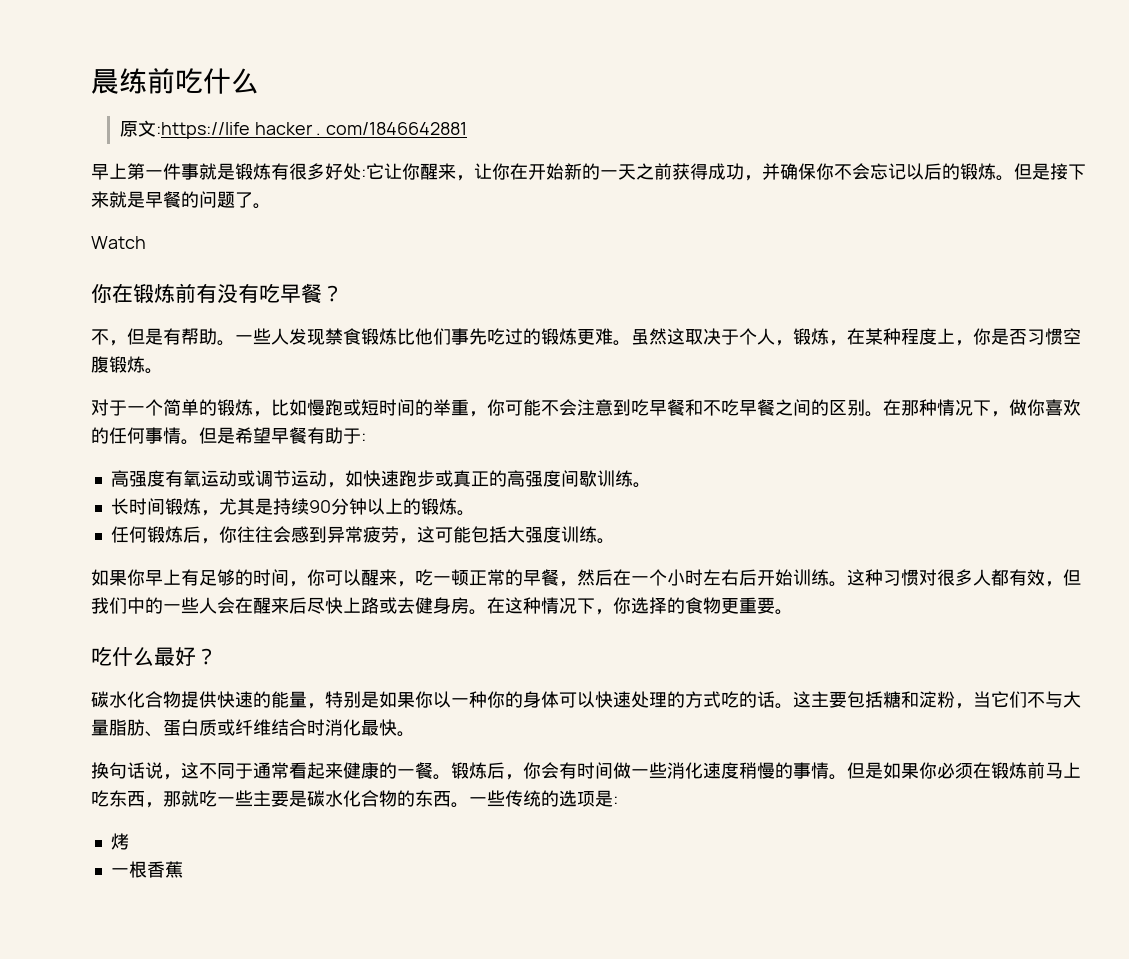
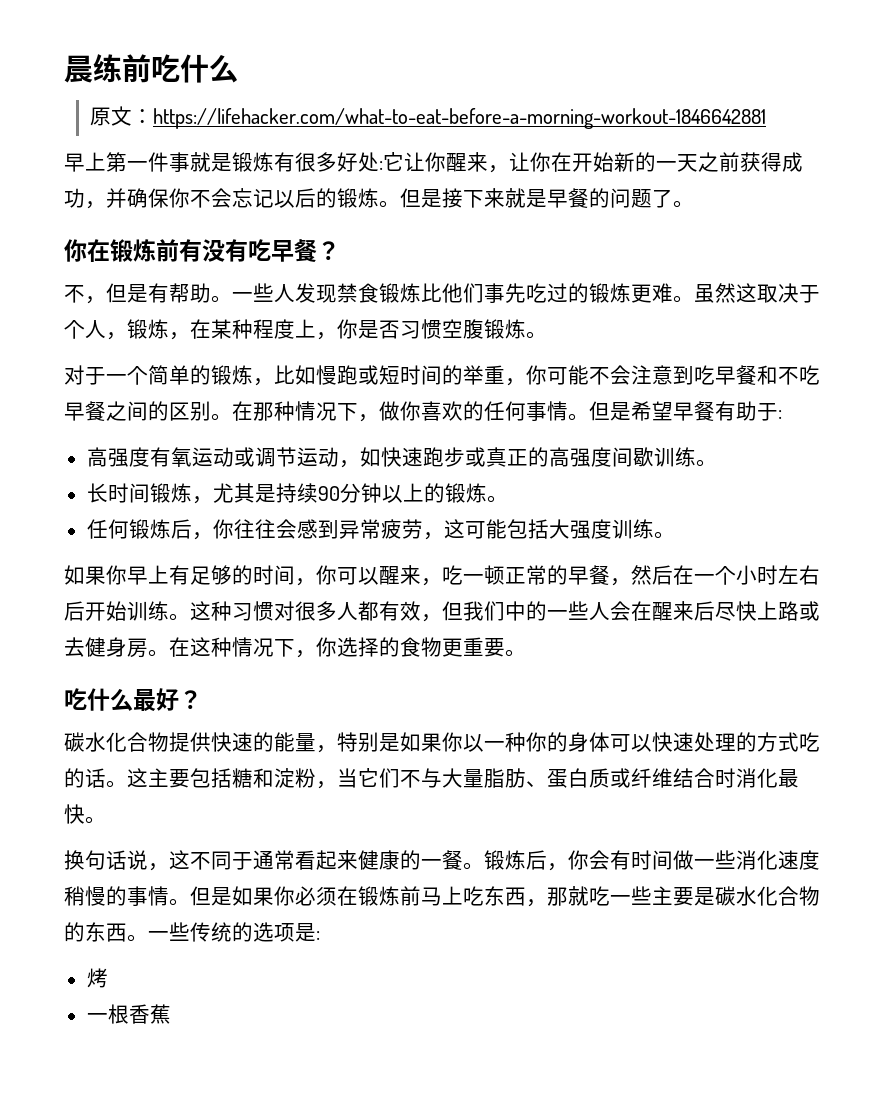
[155,122,468,139] :https://life hacker . com/1846642881 -> [132,108,767,129] ：https://lifehacker.com/what-to-eat-before-a-morning-workout-1846642881
[91,236,146,249] // Watch -> (694, 204) none

